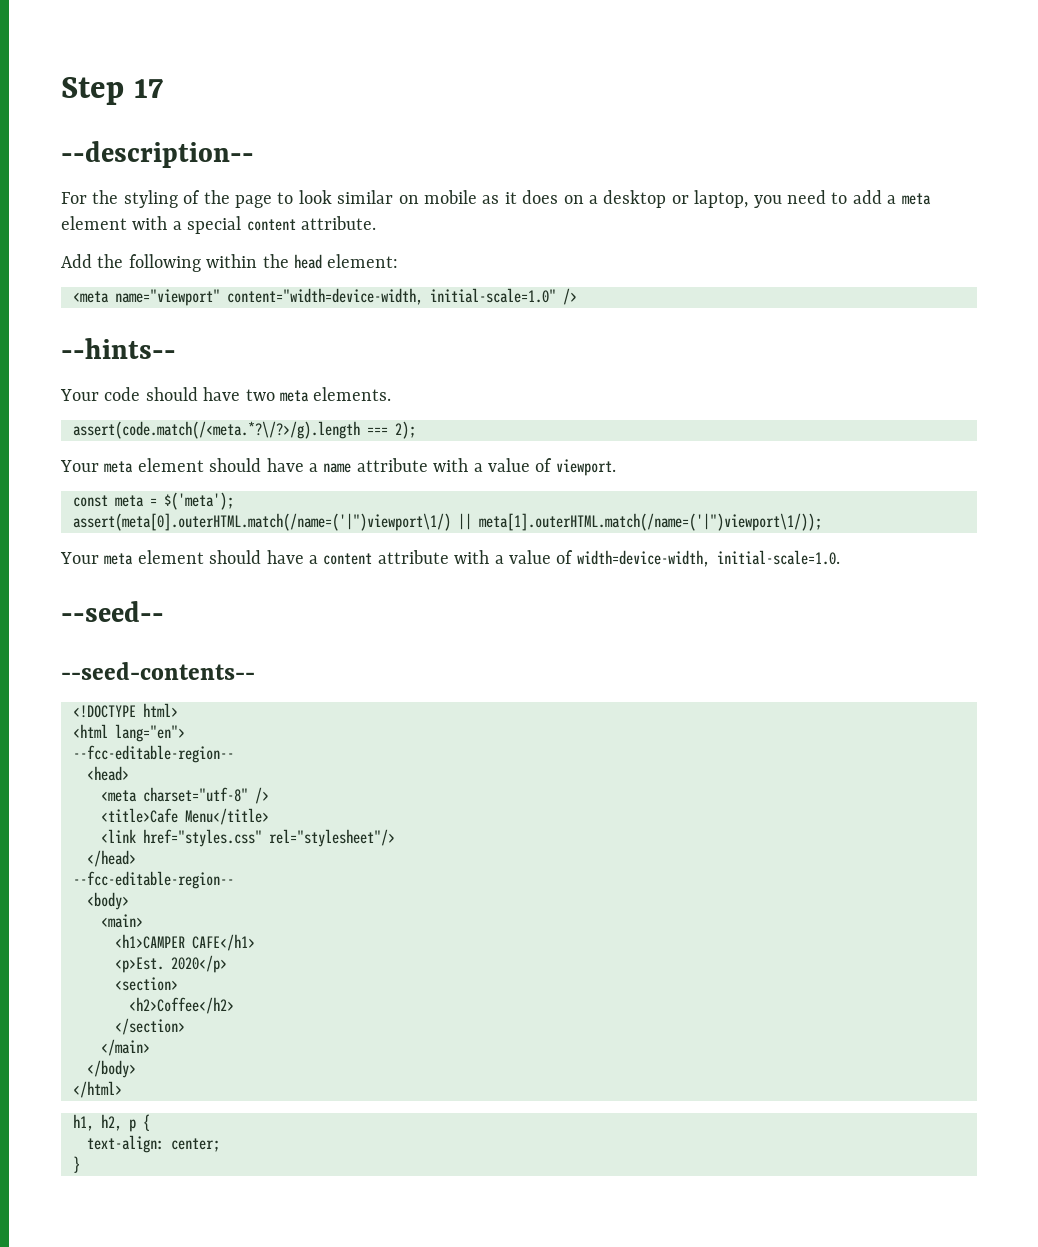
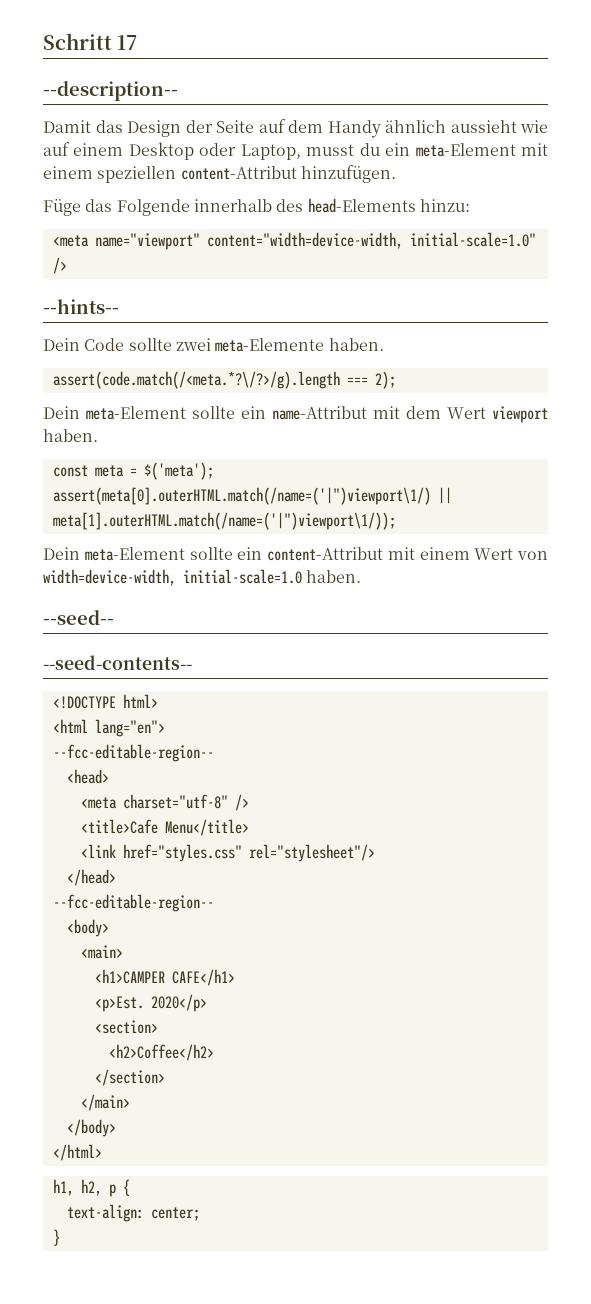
[61,77,124,105] Step -> [43,33,112,50] Schritt
[61,190,931,208] [61,216,376,234] [61,254,399,272] For the styling of the page to look similar on mobile as it does on a desktop or laptop, you need to add a meta element with a special content attribute. // Add the following within the head element: -> [43,119,548,138] [43,142,549,160] [43,165,396,183] [43,198,470,216] Damit das Design der Seite auf dem Handy ähnlich aussieht wie auf einem Desktop oder Laptop, musst du ein meta-Element mit einem speziellen content-Attribut hinzufügen. // Füge das Folgende innerhalb des head-Elements hinzu:
[60,387,392,402] [73,421,416,439] [60,458,616,476] Your code should have two meta elements. // assert(code.match(/<meta.*?\/?>/g).length === 2); // Your meta element should have a name attribute with a value of viewport. -> [43,338,384,352] [52,371,396,389] [43,406,548,423] [43,429,98,442] Dein Code sollte zwei meta-Elemente haben. // assert(code.match(/<meta.*?\/?>/g).length === 2); // Dein meta-Element sollte ein name-Attribut mit dem Wert viewport haben.
[60,550,840,567] Your meta element should have a content attribute with a value of width=device-width, initial-scale=1.0. -> [43,547,548,561] [43,569,362,586] Dein meta-Element sollte ein content-Attribut mit einem Wert von width=device-width, initial-scale=1.0 haben.

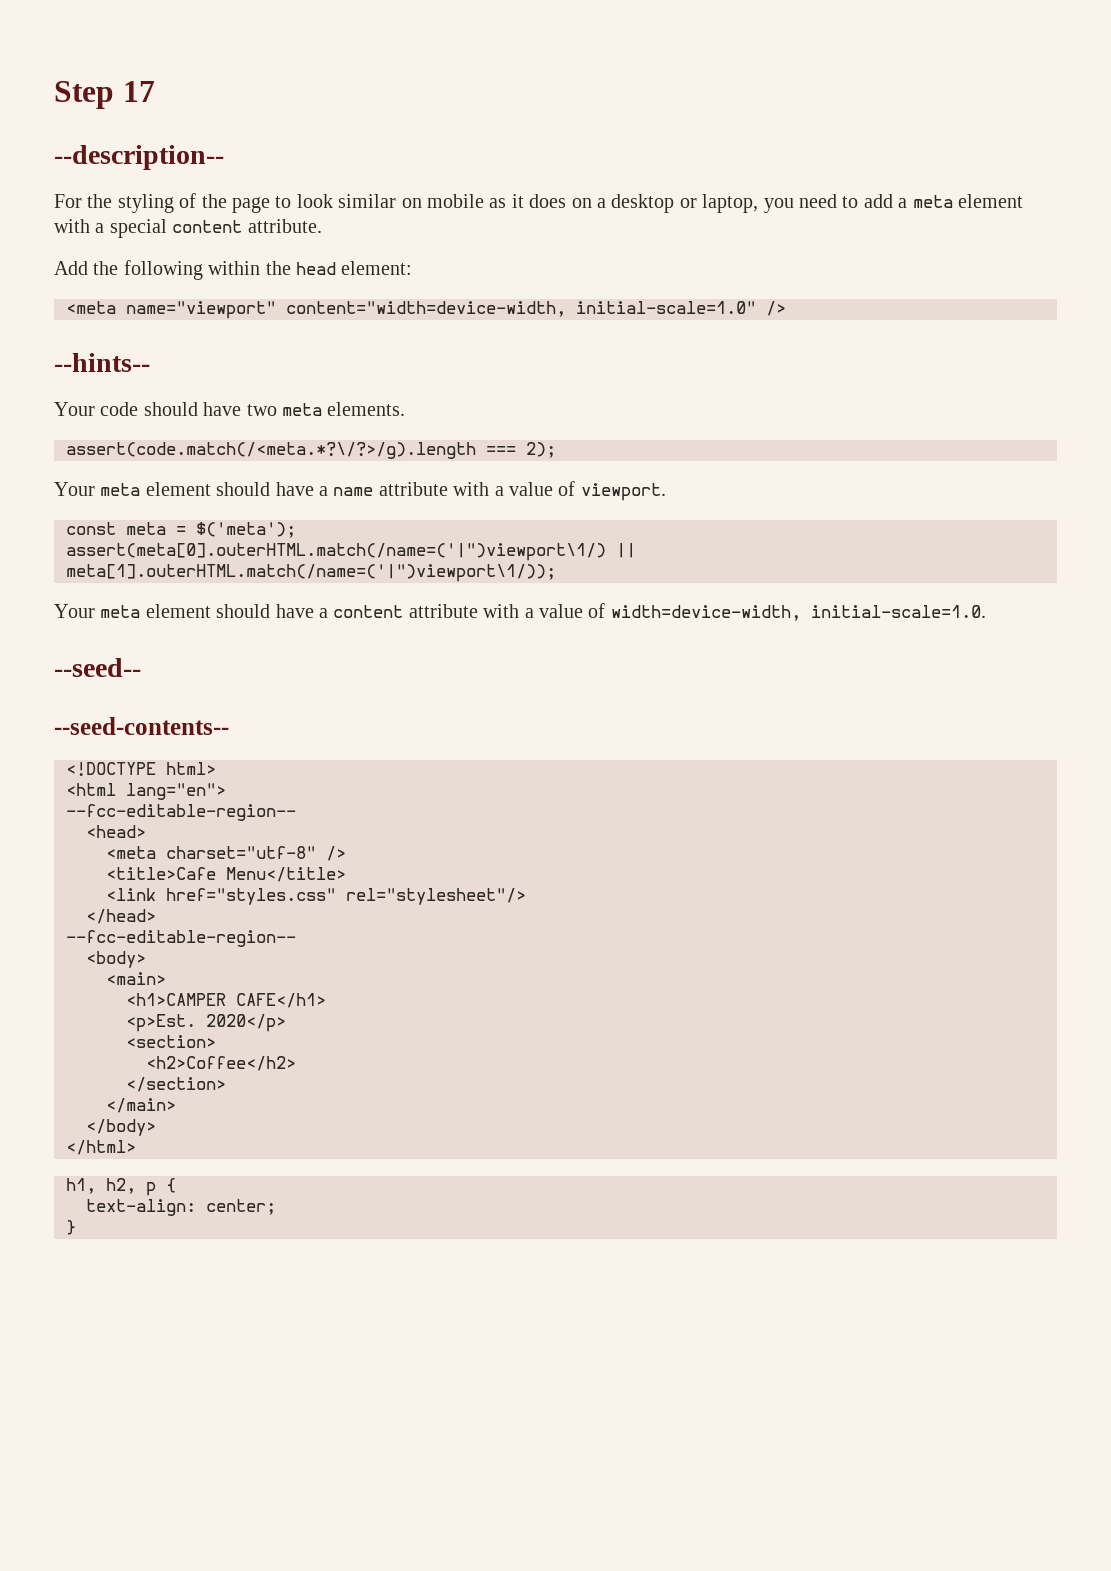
[43,33,112,50] Schritt -> [54,81,114,109] Step
[43,119,548,138] [43,142,549,160] [43,165,396,183] [43,198,470,216] Damit das Design der Seite auf dem Handy ähnlich aussieht wie auf einem Desktop oder Laptop, musst du ein meta-Element mit einem speziellen content-Attribut hinzufügen. // Füge das Folgende innerhalb des head-Elements hinzu: -> [54,193,1023,213] [54,219,322,238] [54,260,413,280] For the styling of the page to look similar on mobile as it does on a desktop or laptop, you need to add a meta element with a special content attribute. // Add the following within the head element:
[43,338,384,352] [52,371,396,389] [43,406,548,423] [43,429,98,442] Dein Code sollte zwei meta-Elemente haben. // assert(code.match(/<meta.*?\/?>/g).length === 2); // Dein meta-Element sollte ein name-Attribut mit dem Wert viewport haben. -> [54,402,406,416] [66,442,556,459] [54,481,666,501] Your code should have two meta elements. // assert(code.match(/<meta.*?\/?>/g).length === 2); // Your meta element should have a name attribute with a value of viewport.
[43,547,548,561] [43,569,362,586] Dein meta-Element sollte ein content-Attribut mit einem Wert von width=device-width, initial-scale=1.0 haben. -> [54,603,986,621] Your meta element should have a content attribute with a value of width=device-width, initial-scale=1.0.

